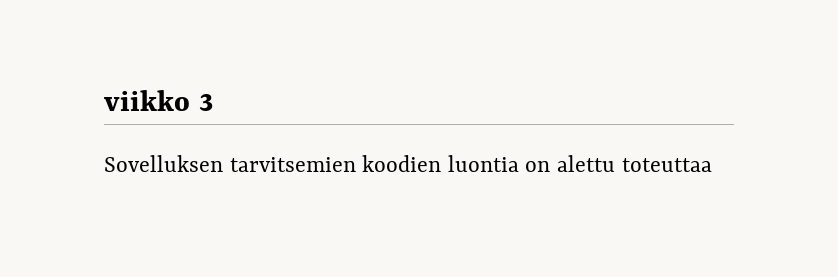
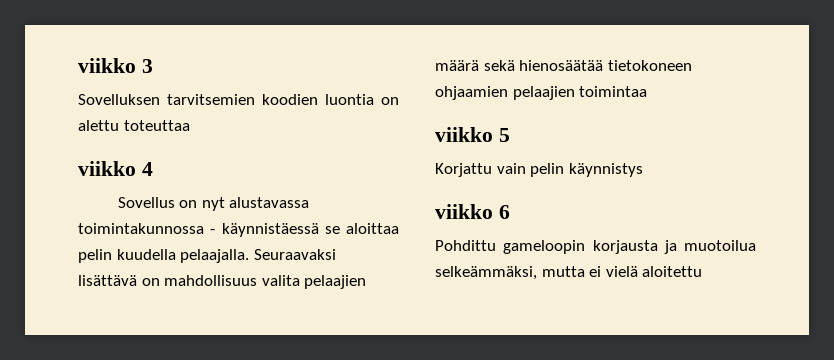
(712, 165) none -> [78,161,153,176] [117,197,310,211] [78,223,399,237] [78,249,336,263] [78,275,367,289] [435,60,692,71] [435,86,648,100] [435,127,510,142] [435,163,643,177] [435,204,510,219] [435,240,756,254] [435,266,703,280] // viikko 4 // Sovellus on nyt alustavassa toimintakunnossa - käynnistäessä se aloittaa pelin kuudella pelaajalla. Seuraavaksi lisättävä on mahdollisuus valita pelaajien määrä sekä hienosäätää tietokoneen ohjaamien pelaajien toimintaa // viikko 5 // Korjattu vain pelin käynnistys // viikko 6 // Pohdittu gameloopin korjausta ja muotoilua selkeämmäksi, mutta ei vielä aloitettu

